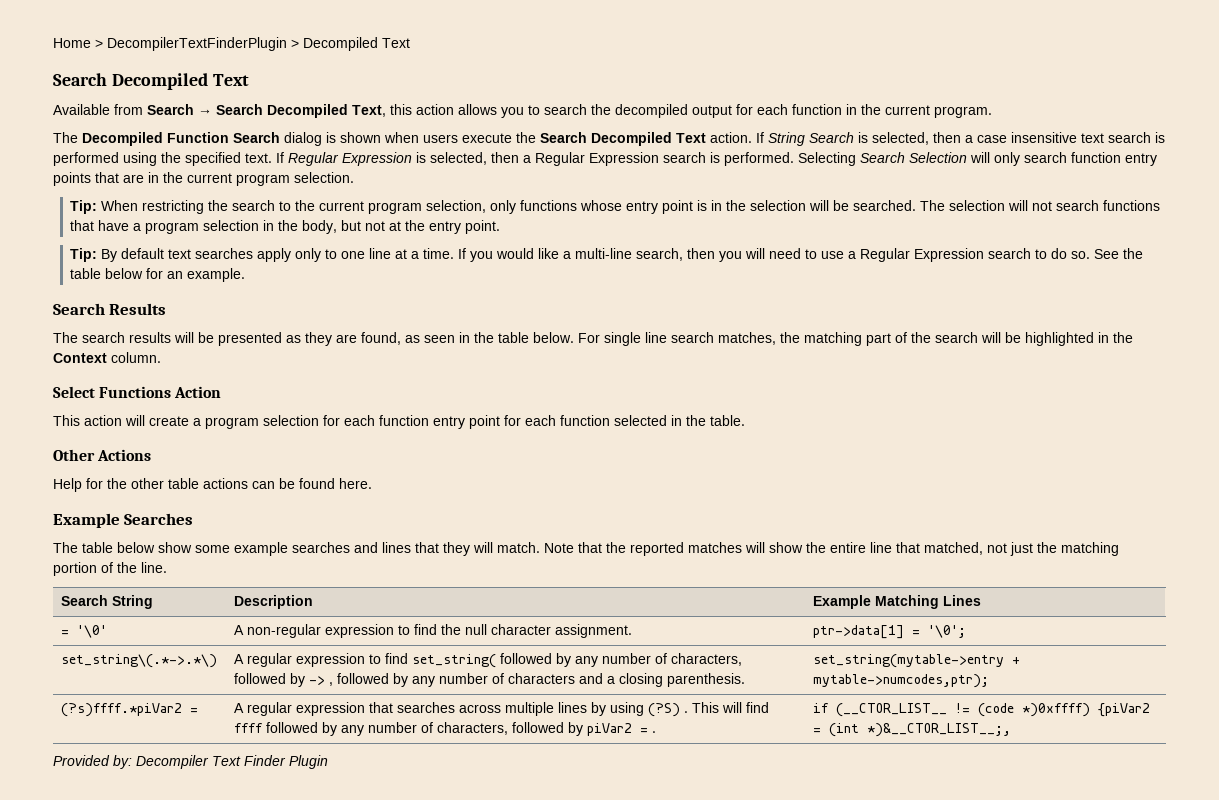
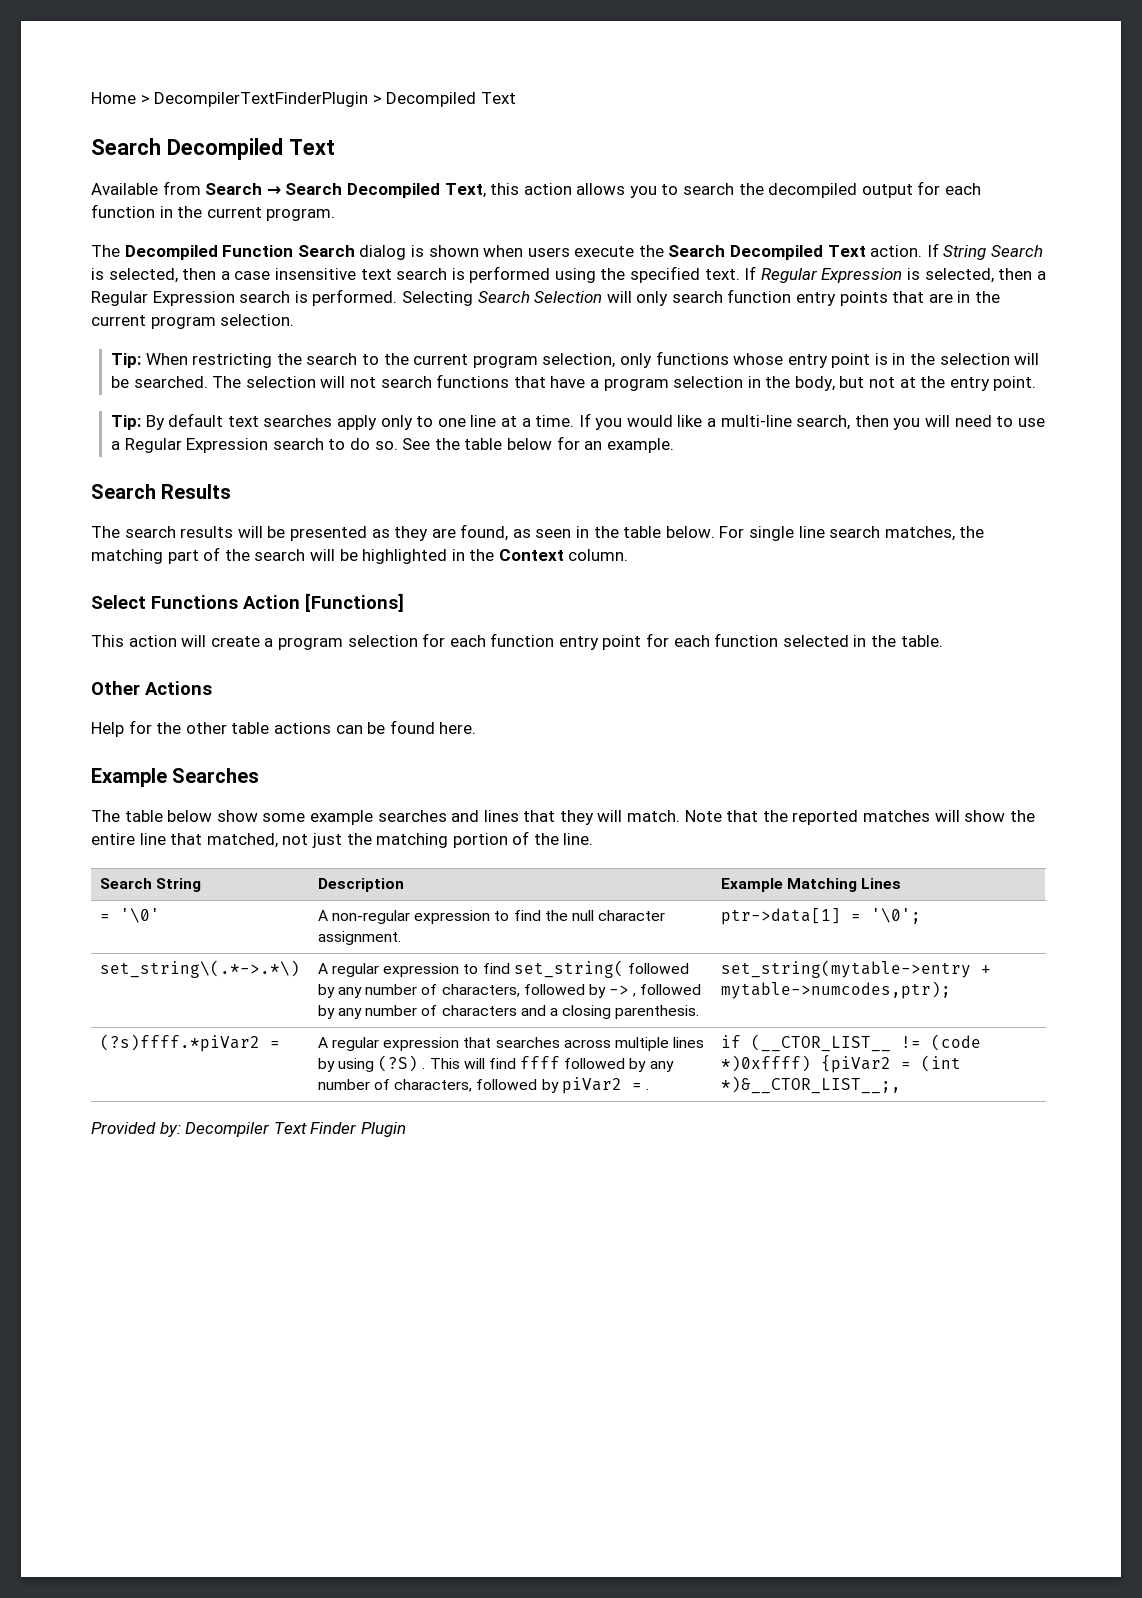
(222, 392) none -> [305,593,404,612] [Functions]

